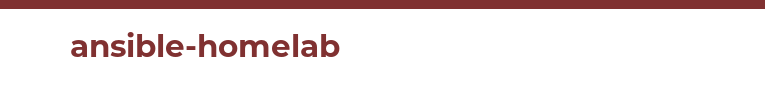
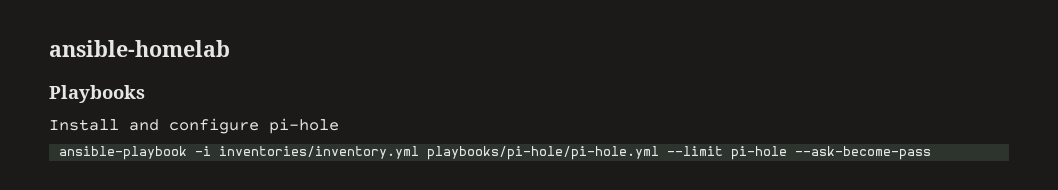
(340, 44) none -> [49,85,145,103] [49,118,339,134] [59,146,932,160] // Playbooks // Install and configure pi-hole // ansible-playbook -i inventories/inventory.yml playbooks/pi-hole/pi-hole.yml --limit pi-hole --ask-become-pass

